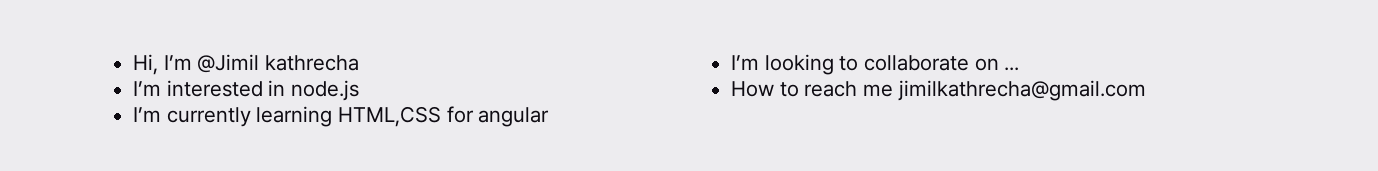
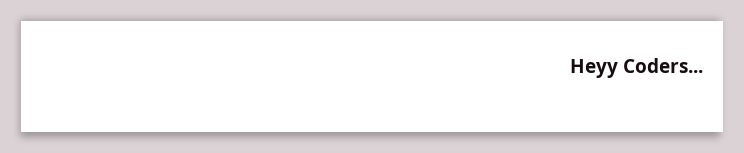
[133,54,360,75] [133,80,360,101] [133,106,550,127] [731,54,1020,75] [731,80,1146,101] Hi, I’m @Jimil kathrecha // I’m interested in node.js // I’m currently learning HTML,CSS for angular // I’m looking to collaborate on ... // How to reach me jimilkathrecha@gmail.com -> [569,58,703,78] Heyy Coders...

